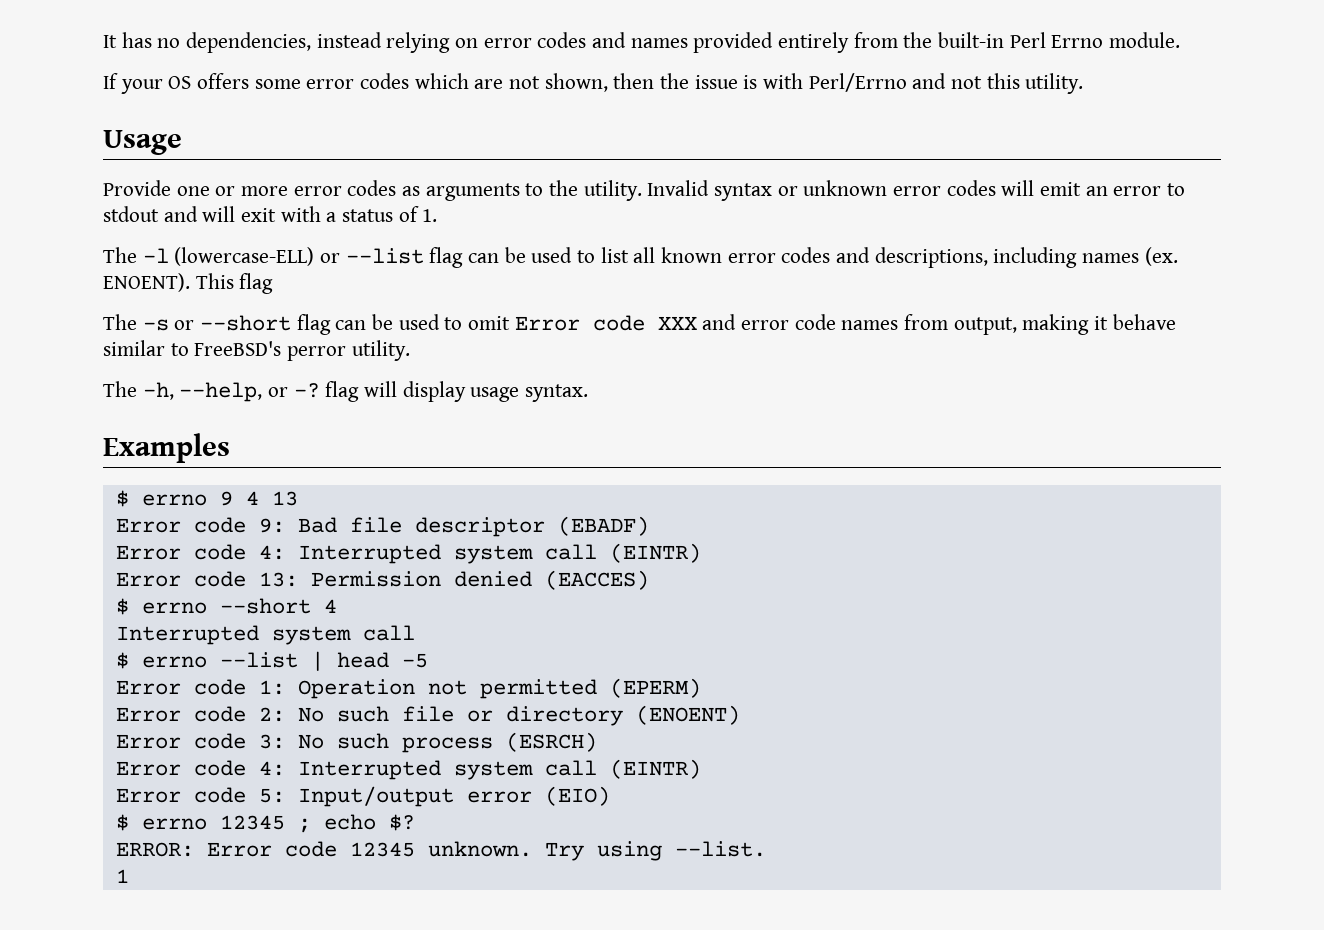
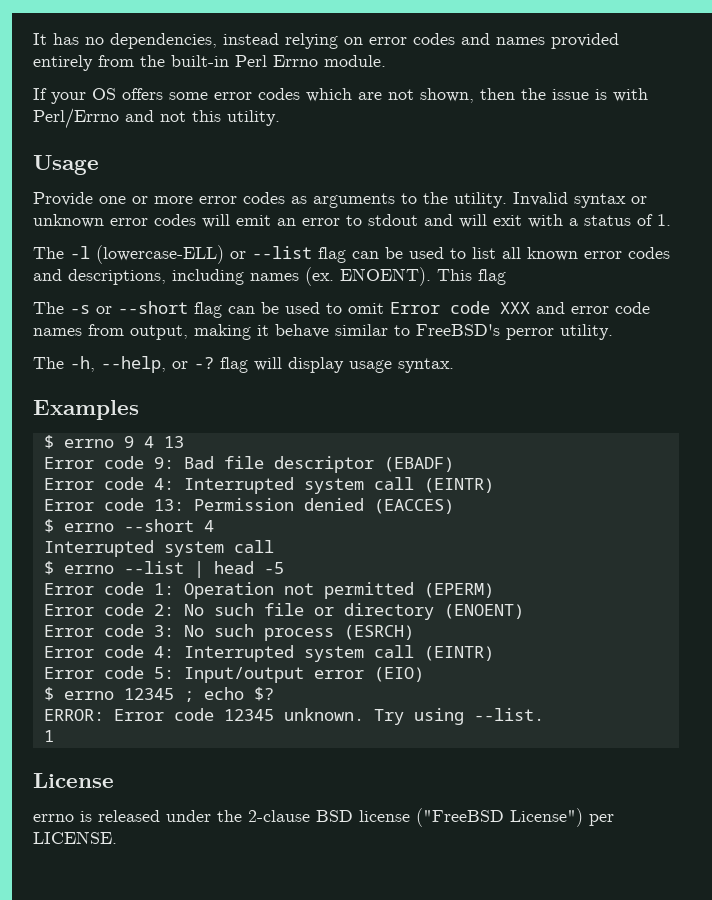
(129, 876) none -> [33,773,114,788] [33,808,614,827] [33,831,117,844] // License // errno is released under the 2-clause BSD license ("FreeBSD License") per LICENSE.

